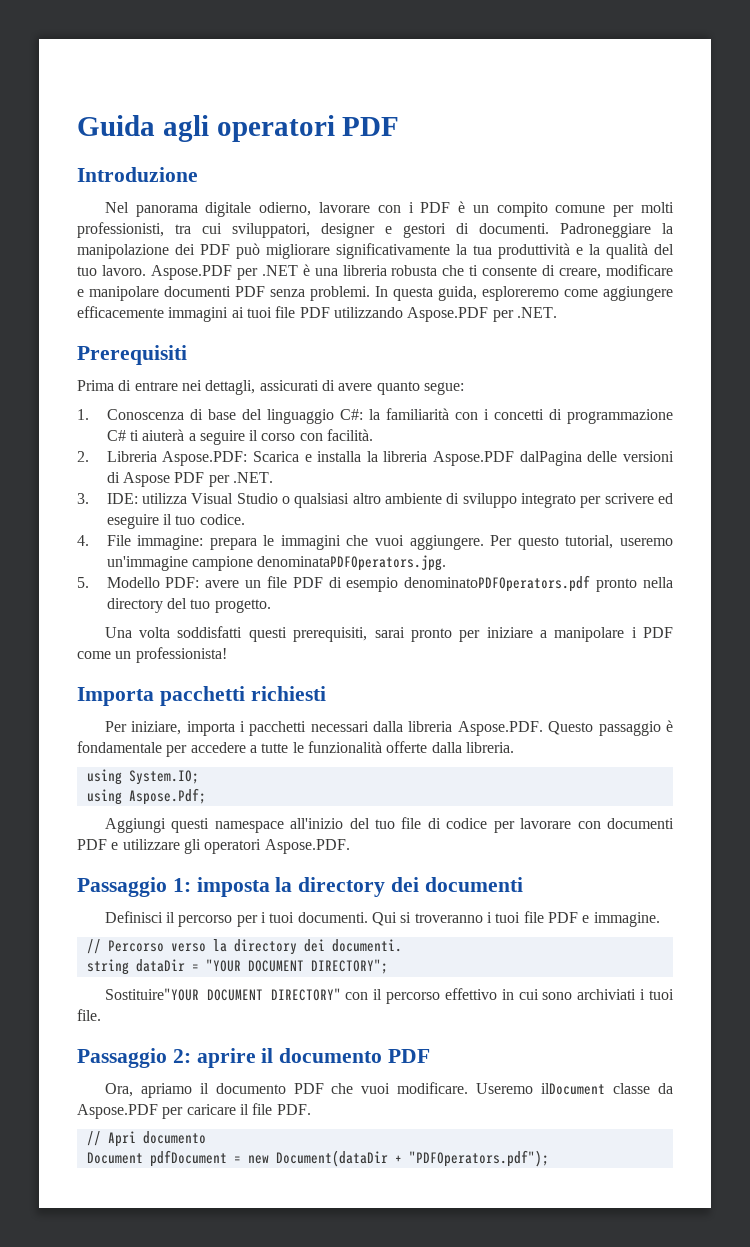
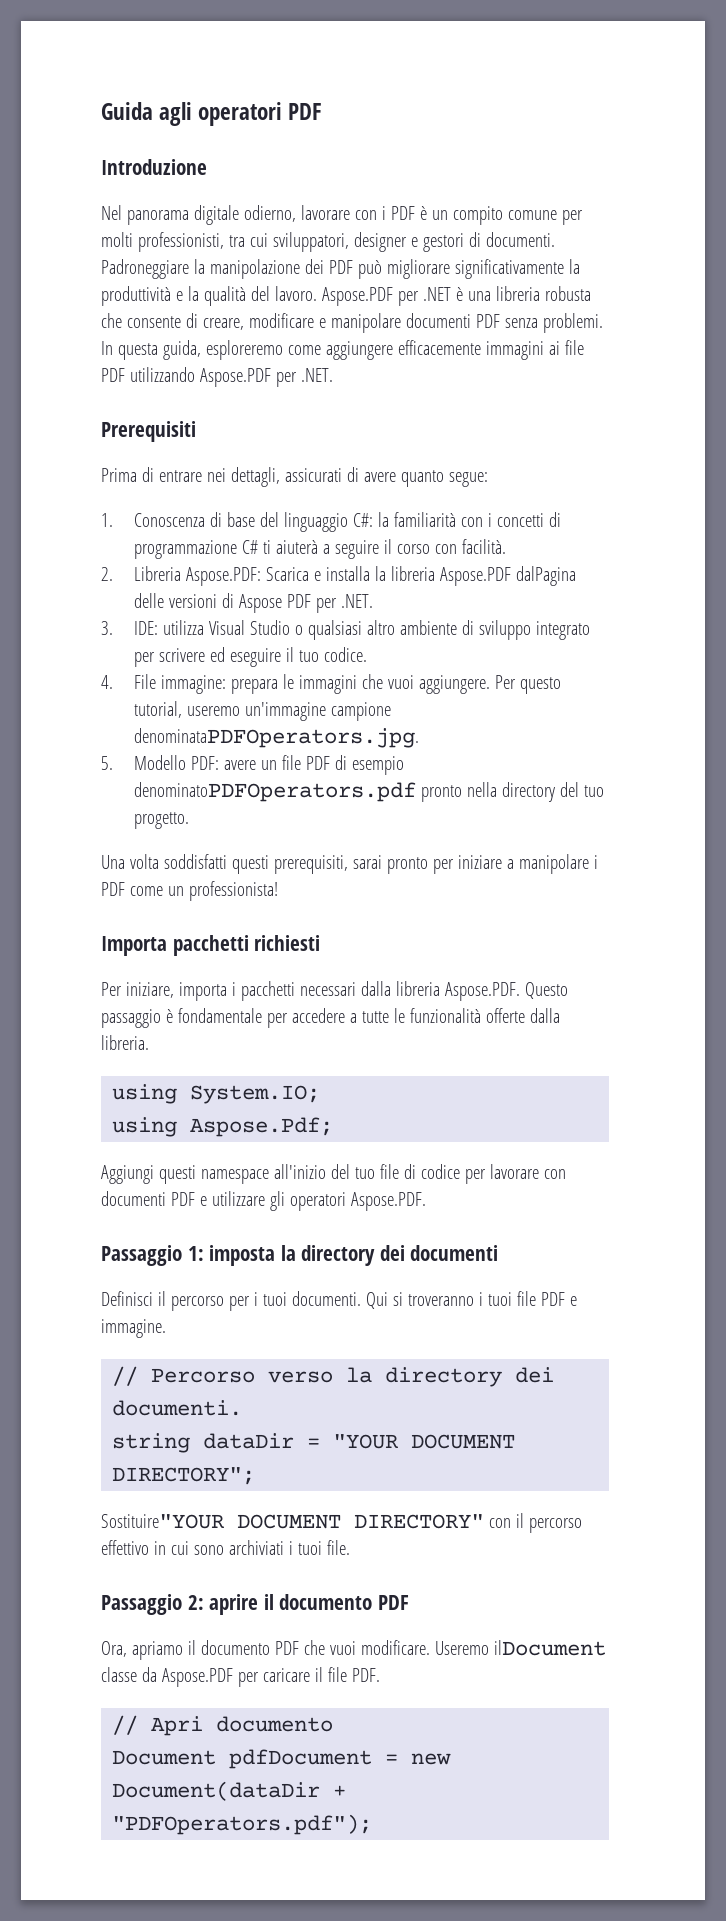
[473,245,492,255] tua -> (580, 266) none
[77,266,97,276] tuo -> (270, 293) none
[469,265,479,276] ti -> (122, 320) none
[246,307,272,318] tuoi -> (560, 348) none

